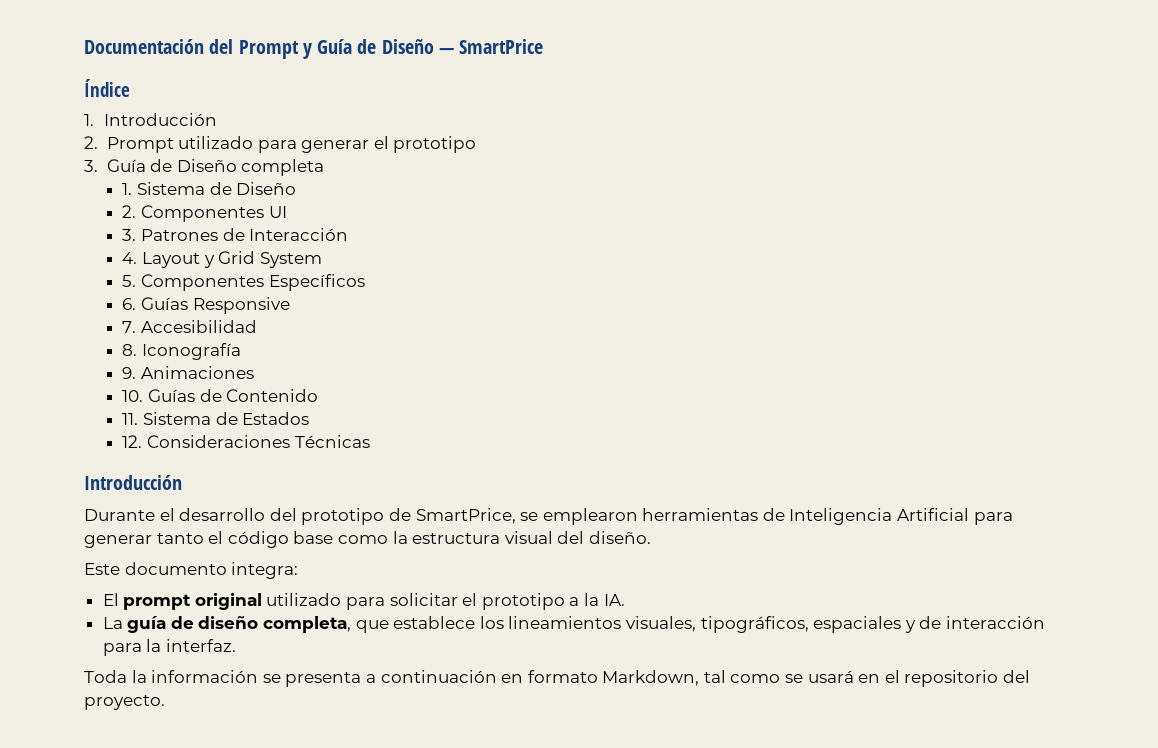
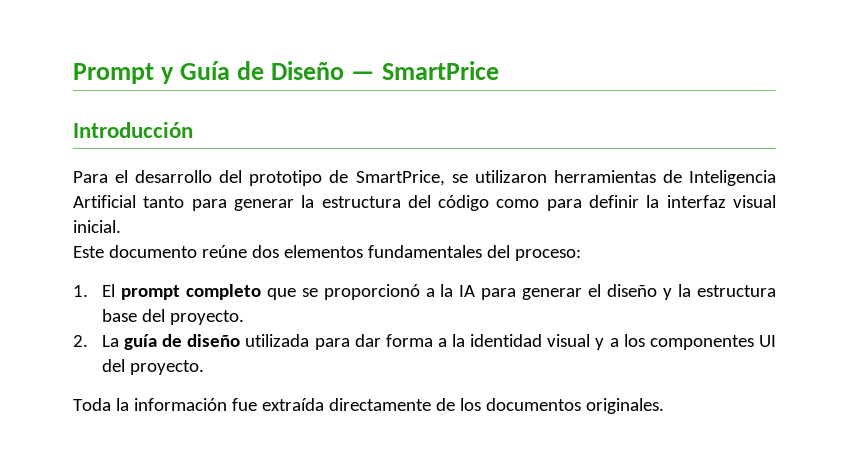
[84,39,234,54] Documentación del -> (73, 73) none
[84,79,130,97] [84,113,217,126] [84,136,477,153] [84,159,325,176] [122,182,297,195] [122,205,287,222] [122,228,349,241] [122,251,322,268] [122,274,365,291] [122,297,290,314] [122,320,257,333] [122,343,241,360] [122,366,254,379] [122,389,319,402] [122,412,310,425] [122,435,370,448] [84,475,182,490] [84,509,155,521] Índice // 1. Introducción // 2. Prompt utilizado para generar el prototipo // 3. Guía de Diseño completa // 1. Sistema de Diseño // 2. Componentes UI // 3. Patrones de Interacción // 4. Layout y Grid System // 5. Componentes Específicos // 6. Guías Responsive // 7. Accesibilidad // 8. Iconografía // 9. Animaciones // 10. Guías de Contenido // 11. Sistema de Estados // 12. Consideraciones Técnicas // Introducción // Durante -> [73,122,193,138] [73,171,108,183] Introducción // Para
[542,508,638,525] emplearon -> [474,170,547,183] utilizaron
[973,512,1013,525] [84,531,651,548] [84,562,299,579] [102,593,625,610] [102,616,1045,633] [102,639,236,656] [84,670,1031,687] [84,695,165,710] para generar tanto el código base como la estructura visual del diseño. // Este documento integra: // El prompt original utilizado para solicitar el prototipo a la IA. // La guía de diseño completa, que establece los lineamientos visuales, tipográficos, espaciales y de interacción para la interfaz. // Toda la información se presenta a continuación en formato Markdown, tal como se usará en el repositorio del proyecto. -> [143,195,776,211] [73,220,121,233] [73,245,581,261] [73,284,776,300] [101,309,244,325] [73,334,777,350] [101,359,204,375] [73,398,664,414] tanto para generar la estructura del código como para definir la interfaz visual inicial. // Este documento reúne dos elementos fundamentales del proceso: // 1. El prompt completo que se proporcionó a la IA para generar el diseño y la estructura base del proyecto. // 2. La guía de diseño utilizada para dar forma a la identidad visual y a los componentes UI del proyecto. // Toda la información fue extraída directamente de los documentos originales.

